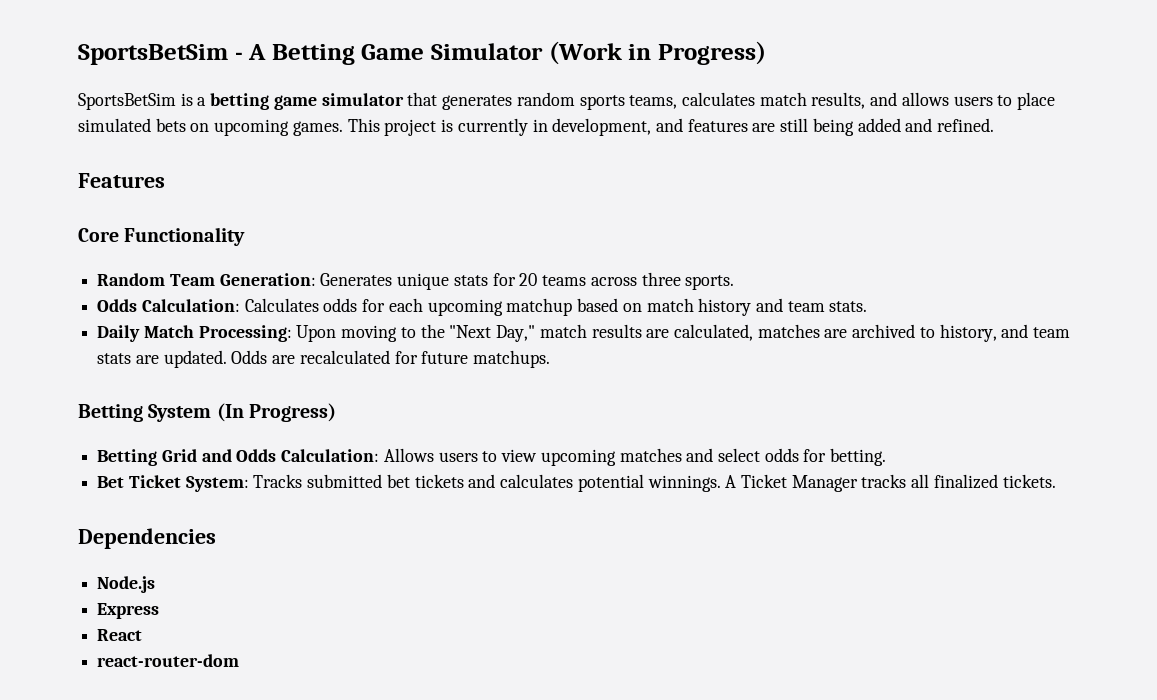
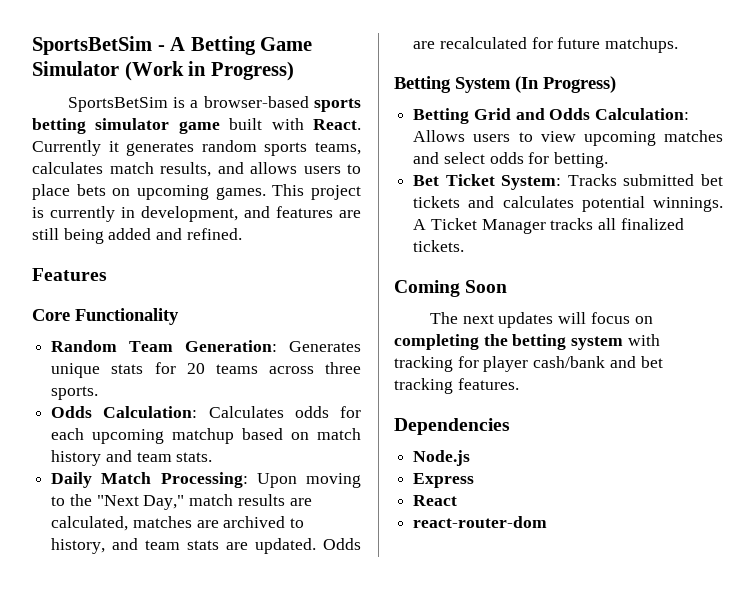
[210,92,438,110] betting game simulator that -> [203,96,362,112] [32,118,361,134] [32,140,119,156] browser-based sports betting simulator game built with React. Currently it
[78,118,151,132] simulated -> (70, 192) none
(1056, 481) none -> [394,280,508,297] [429,312,653,328] [394,334,660,350] [394,356,663,372] [394,378,519,394] // Coming Soon // The next updates will focus on completing the betting system with tracking for player cash/bank and bet tracking features.

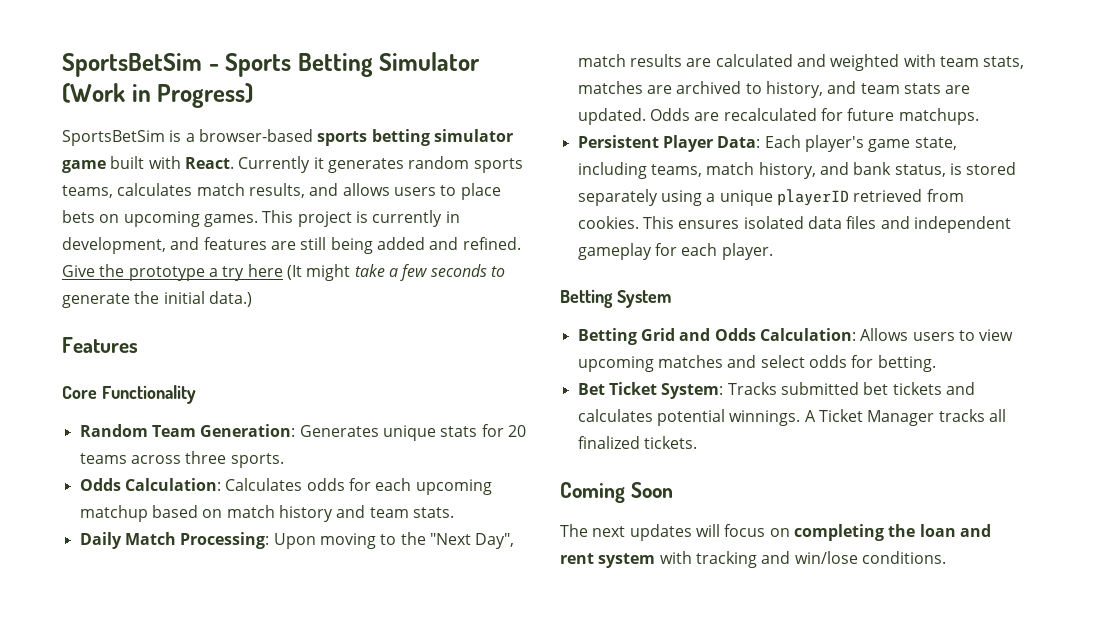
[170,36,313,55] A Betting Game -> [225,53,373,77] Sports Betting
(242, 234) none -> [62,264,505,281] [62,291,252,308] Give the prototype a try here (It might take a few seconds to generate the initial data.)
[143,495,185,510] Day," -> [475,533,515,549] Day",
[51,516,129,531] calculated, -> [715,54,1025,71] calculated and weighted with team stats,
(679, 45) none -> [577,135,957,152] [577,162,1017,179] [577,189,964,206] [577,216,1011,233] [577,243,773,260] // Persistent Player Data: Each player's game state, including teams, match history, and bank status, is stored separately using a unique playerID retrieved from cookies. This ensures isolated data files and independent gameplay for each player.
[515,76,616,93] (In Progress) -> (671, 299) none
[512,334,660,350] [394,356,663,372] [394,378,519,394] [394,418,510,435] [413,450,471,466] [413,473,475,488] [413,495,458,506] [413,516,548,528] betting system with tracking for player cash/bank and bet tracking features. // Dependencies // Node.js // Express // React // react-router-dom -> [919,524,991,537] [560,551,946,568] loan and rent system with tracking and win/lose conditions.

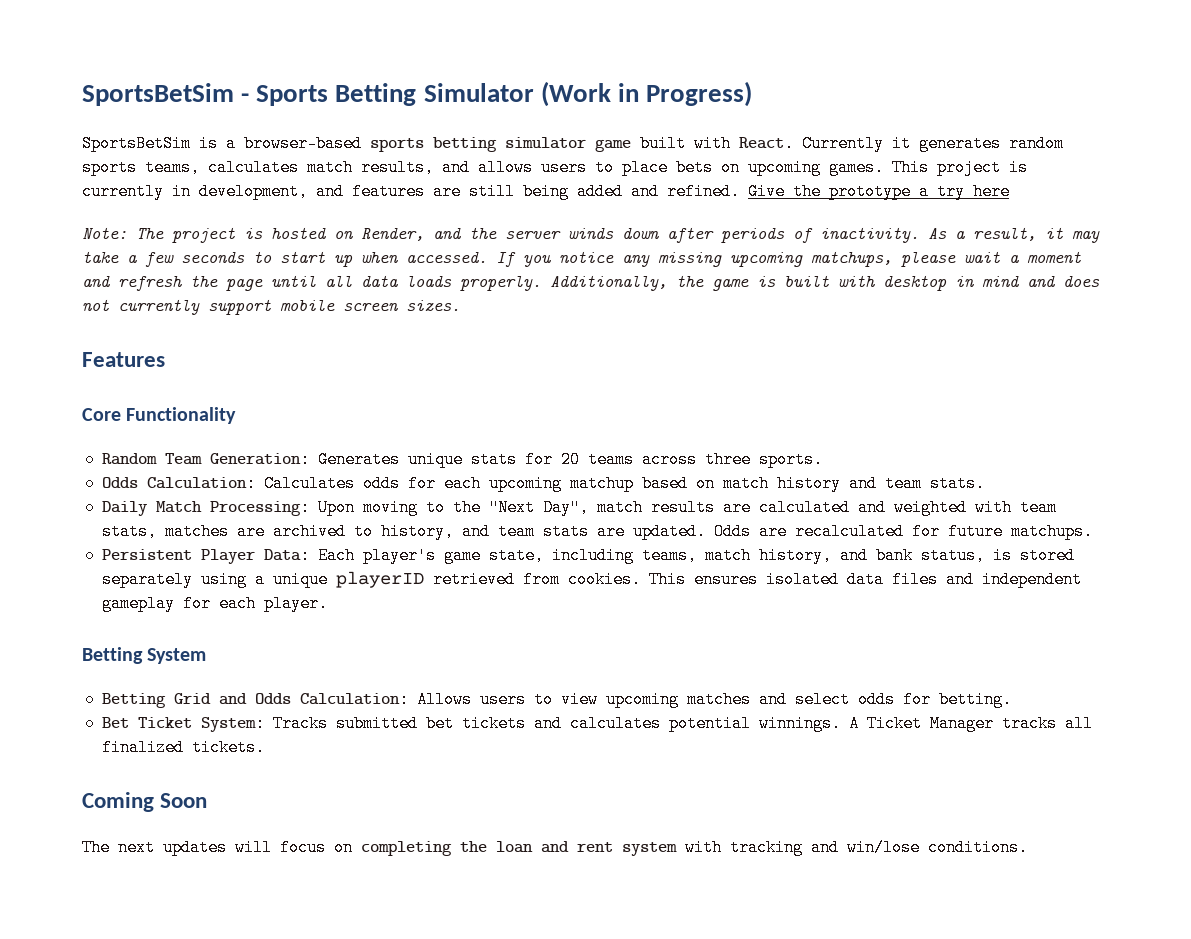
[286,264,351,281] (It might -> [82,227,1100,243] // Note: The project is hosted on Render, and the server winds down after periods of inactivity. As a result, it may
[62,291,252,308] generate the initial data.) -> [280,251,1081,267] [82,275,1100,291] [82,299,460,315] start up when accessed. If you notice any missing upcoming matchups, please wait a moment and refresh the page until all data loads properly. Additionally, the game is built with desktop in mind and does not currently support mobile screen sizes.

